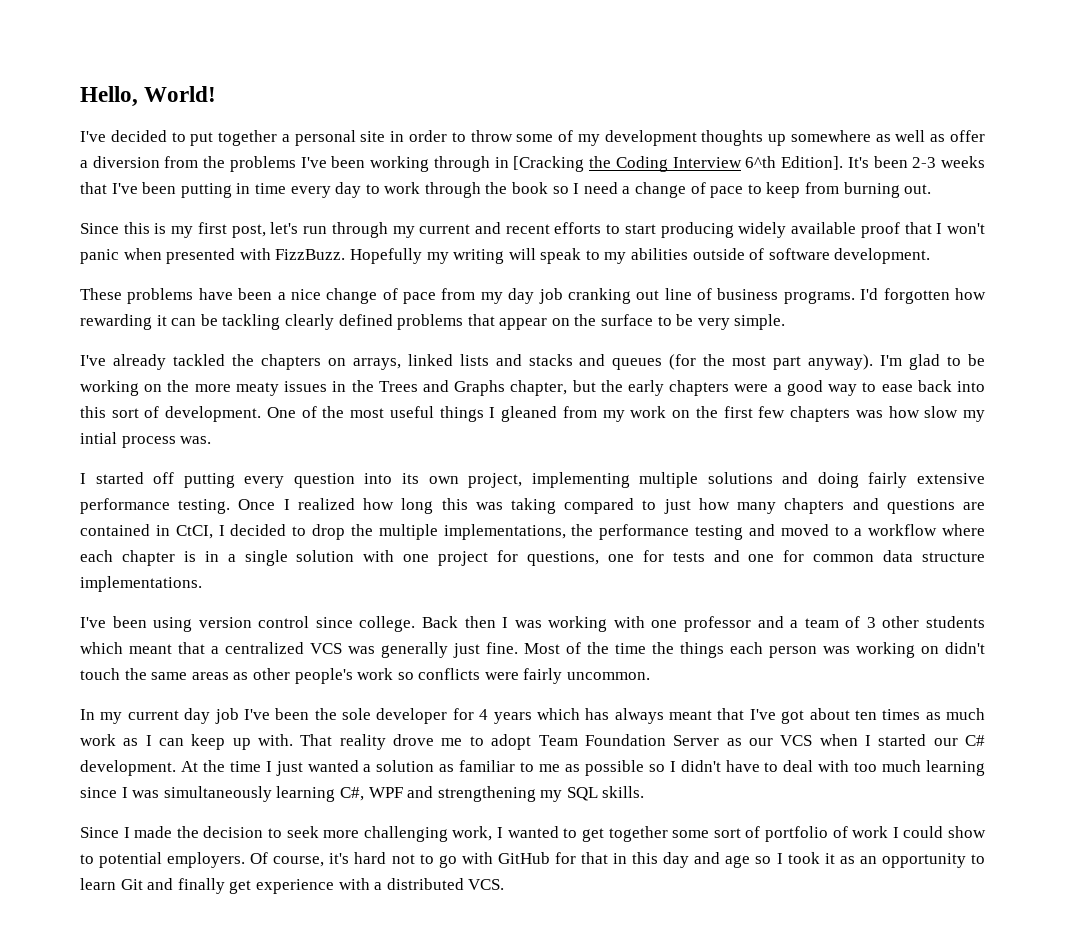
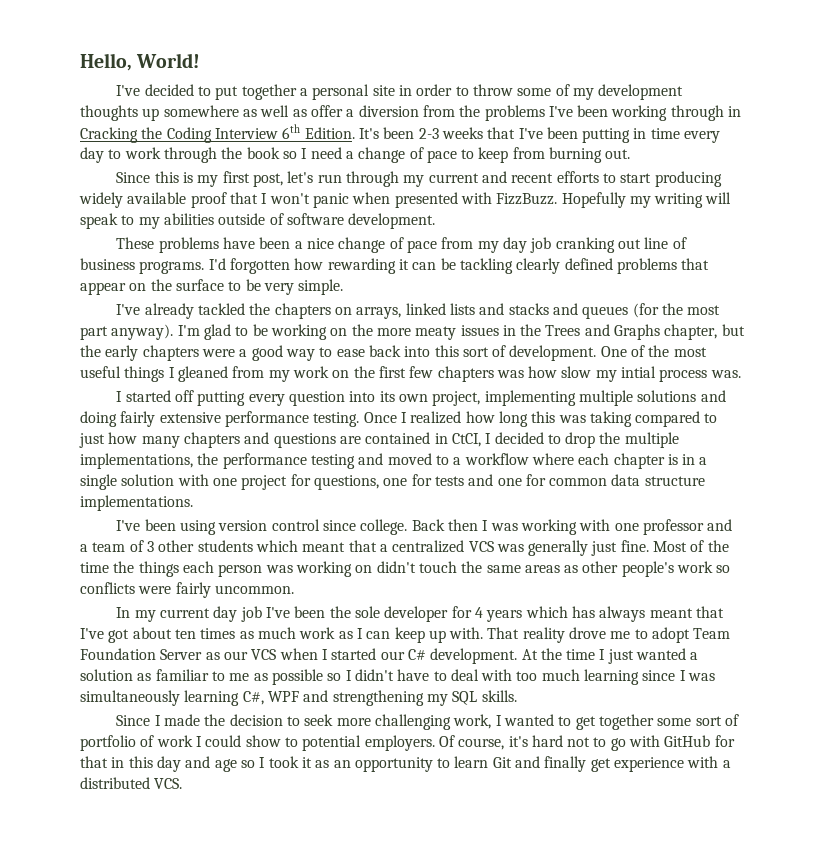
[513,156,585,172] [Cracking -> [80,127,138,143] Cracking
[745,156,844,170] 6^th Edition]. -> [282,124,355,139] 6th Edition.

